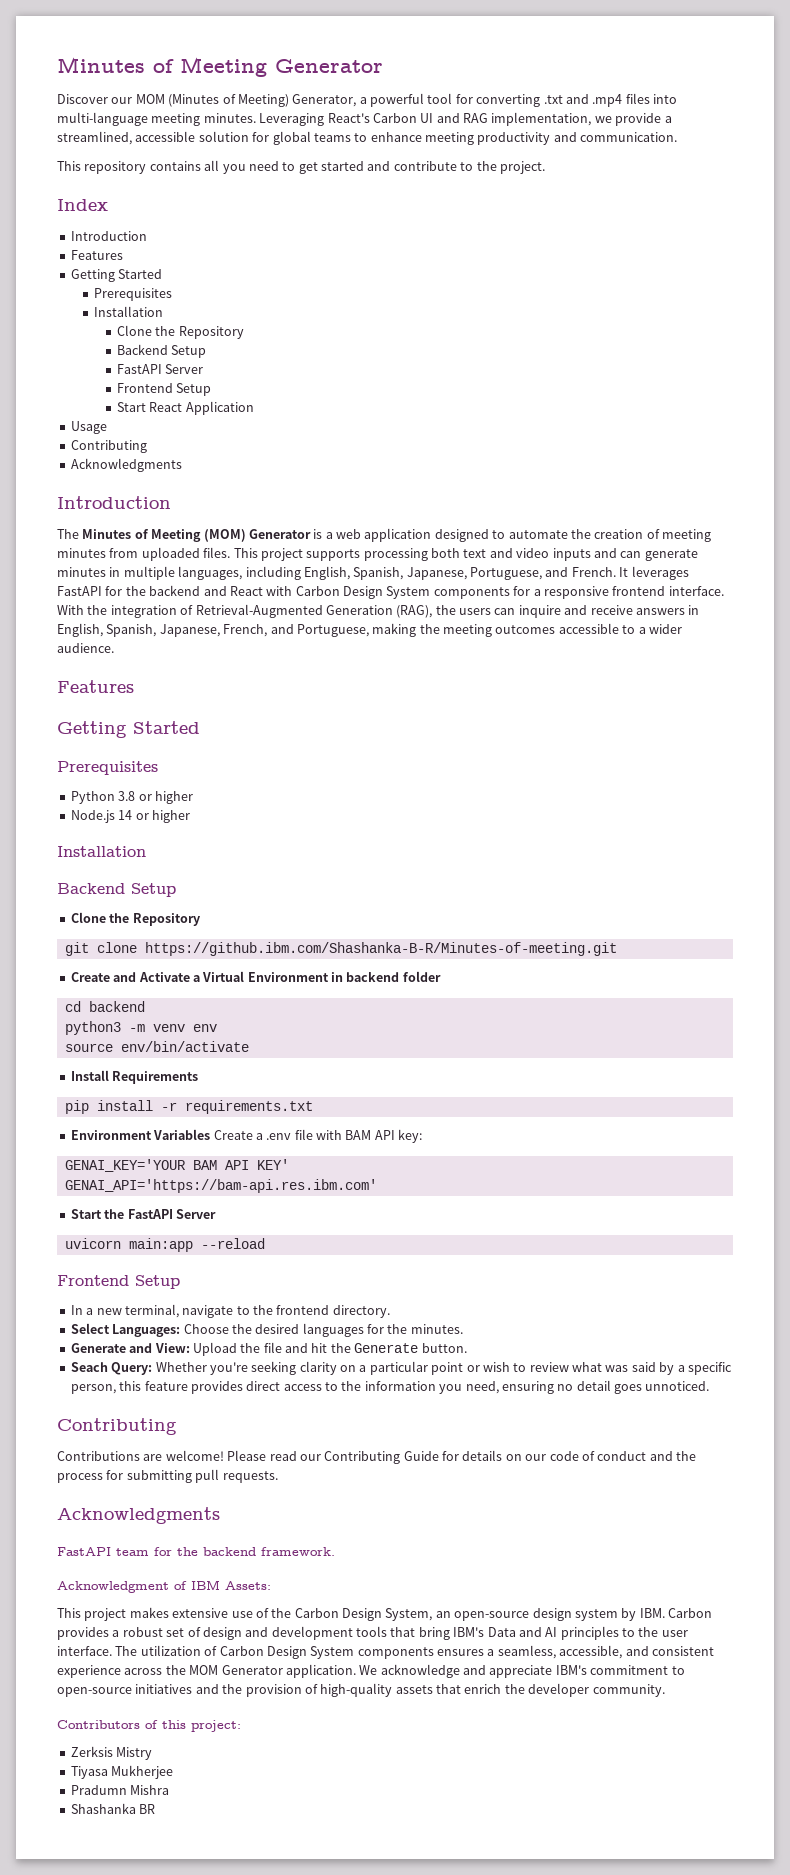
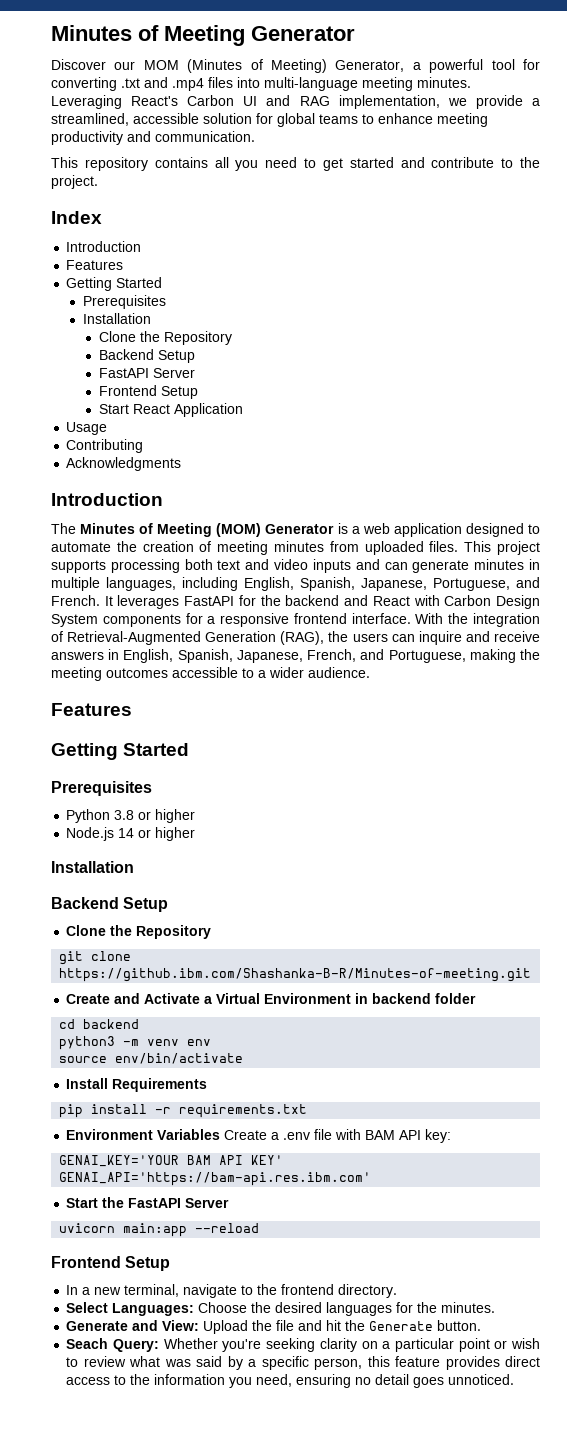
[57,1418,177,1435] [57,1450,696,1464] [57,1469,278,1483] [57,1507,220,1524] [57,1547,335,1556] [57,1580,271,1593] [57,1607,712,1621] [57,1626,688,1640] [57,1645,714,1659] [57,1664,685,1678] [57,1683,665,1697] [57,1720,241,1732] [70,1746,153,1760] [70,1765,174,1779] [70,1785,170,1795] [70,1803,156,1814] // Contributing // Contributions are welcome! Please read our Contributing Guide for details on our code of conduct and the process for submitting pull requests. // Acknowledgments // FastAPI team for the backend framework. // Acknowledgment of IBM Assets: // This project makes extensive use of the Carbon Design System, an open-source design system by IBM. Carbon provides a robust set of design and development tools that bring IBM's Data and AI principles to the user interface. The utilization of Carbon Design System components ensures a seamless, accessible, and consistent experience across the MOM Generator application. We acknowledge and appreciate IBM's commitment to open-source initiatives and the provision of high-quality assets that enrich the developer community. // Contributors of this project: // Zerksis Mistry // Tiyasa Mukherjee // Pradumn Mishra // Shashanka BR -> (515, 1379) none

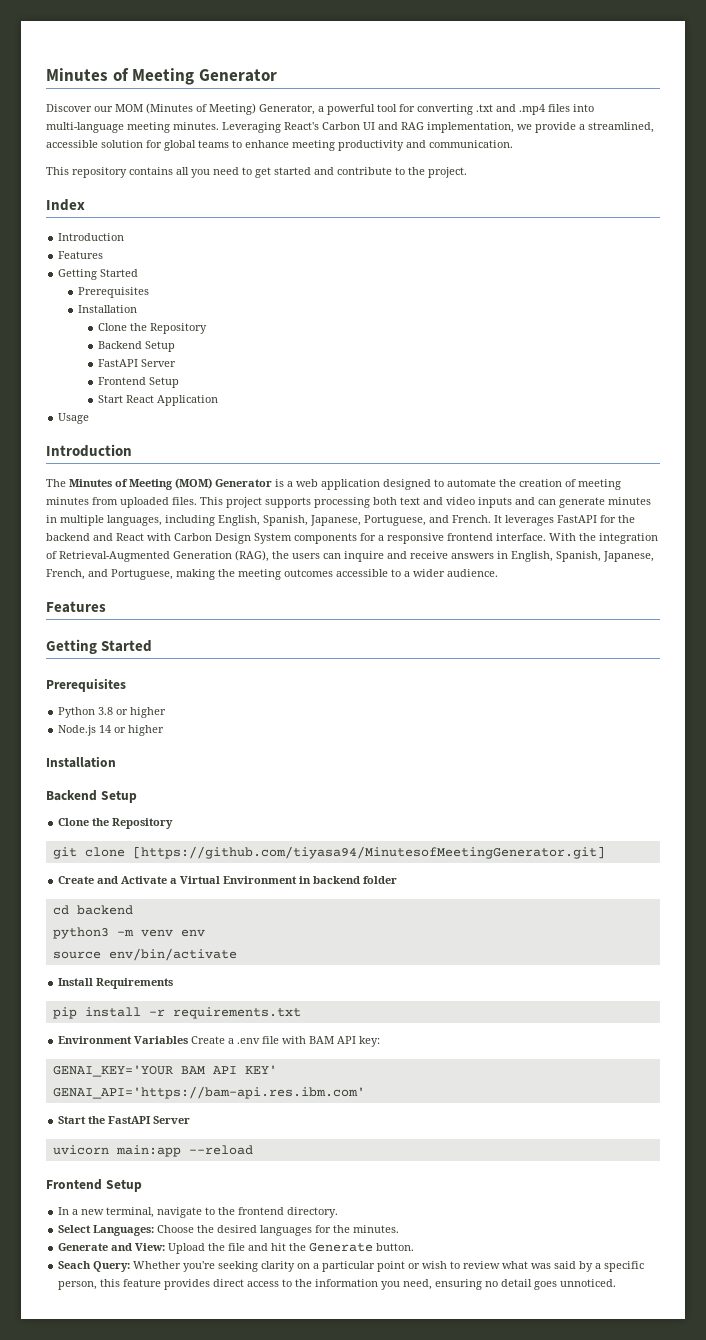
[66,439,144,453] [66,457,182,471] // Contributing // Acknowledgments -> (90, 418) none
[59,968,532,982] https://github.ibm.com/Shashanka-B-R/Minutes-of-meeting.git -> [132,846,605,859] [https://github.com/tiyasa94/MinutesofMeetingGenerator.git]

